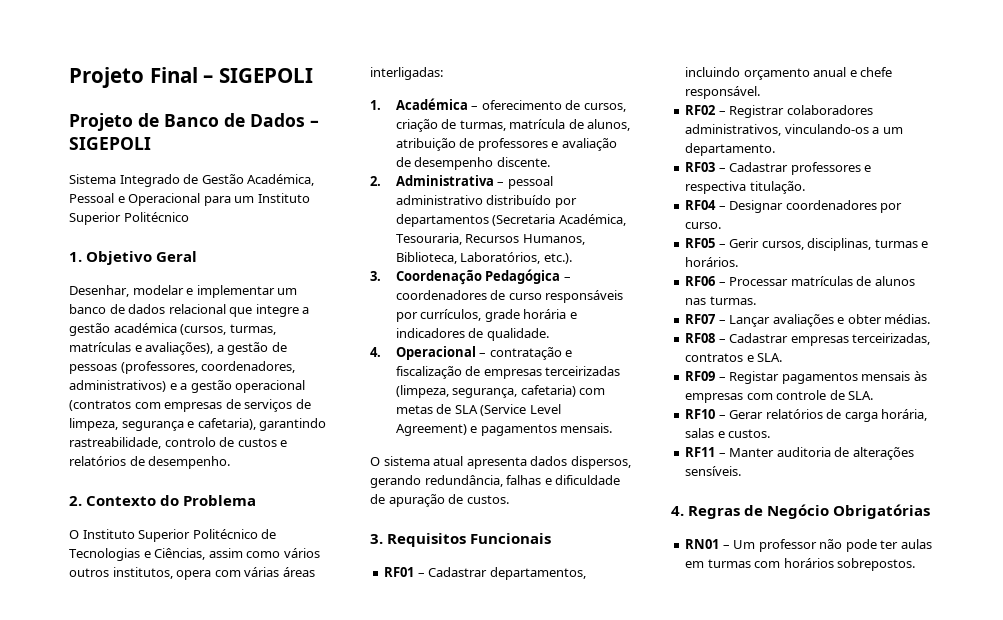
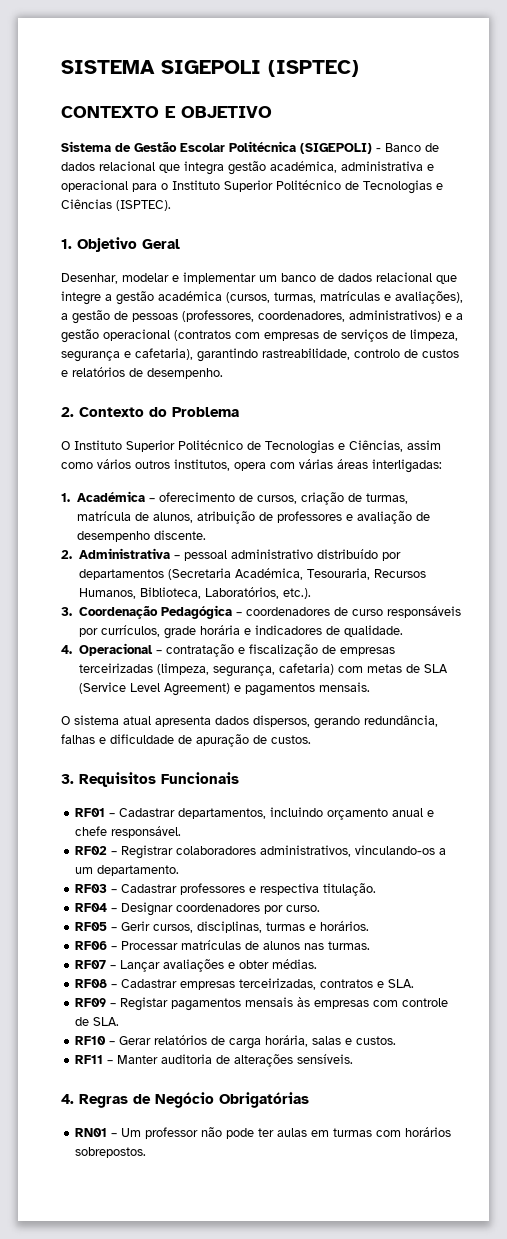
[69,67,313,88] [69,113,319,131] [69,137,151,150] [69,174,315,187] [69,193,310,206] [69,212,189,225] Projeto Final – SIGEPOLI // Projeto de Banco de Dados – SIGEPOLI // Sistema Integrado de Gestão Académica, Pessoal e Operacional para um Instituto Superior Politécnico -> [61,60,359,77] [61,106,272,118] [61,141,439,154] [61,161,434,175] [61,180,443,194] [61,199,171,211] SISTEMA SIGEPOLI (ISPTEC) // CONTEXTO E OBJETIVO // Sistema de Gestão Escolar Politécnica (SIGEPOLI) - Banco de dados relacional que integra gestão académica, administrativa e operacional para o Instituto Superior Politécnico de Tecnologias e Ciências (ISPTEC).

